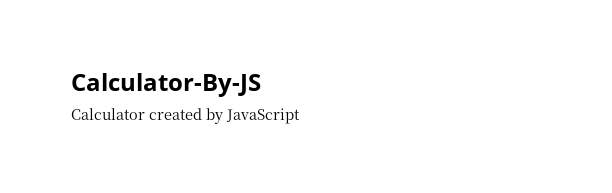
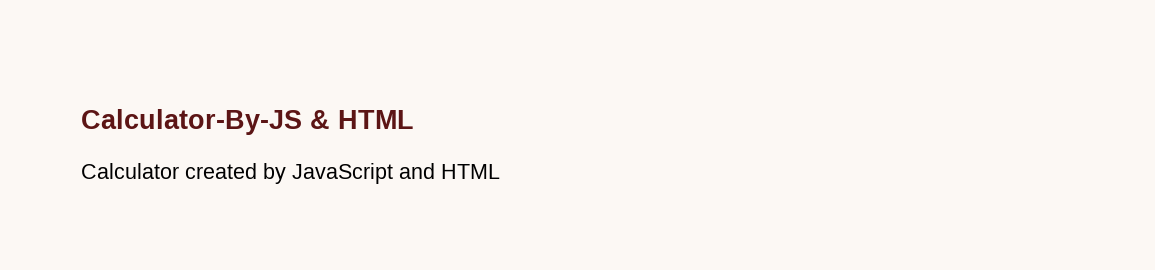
(261, 85) none -> [310,110,414,129] & HTML
(300, 116) none -> [399,163,500,179] and HTML

